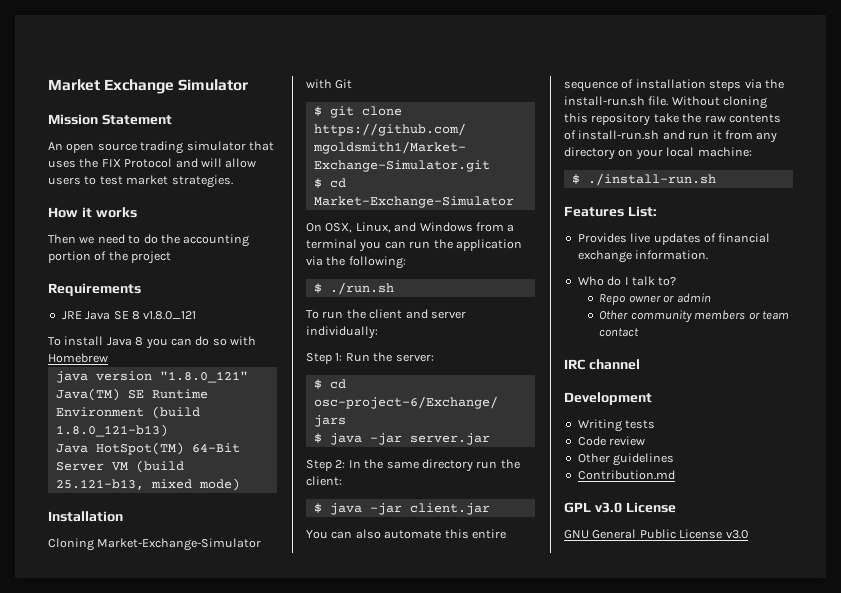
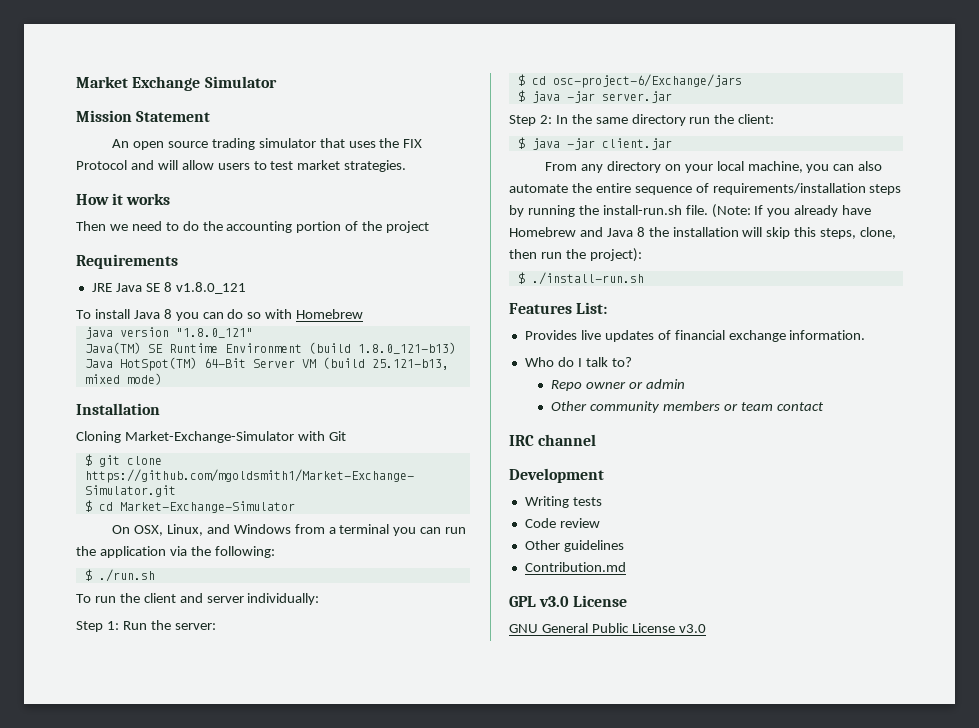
[306,529,506,539] [564,79,784,92] [564,96,768,109] [564,113,781,126] [564,130,753,140] You can also automate this entire sequence of installation steps via the install-run.sh file. Without cloning this repository take the raw contents of install-run.sh and run it from -> [545,162,578,171] From
[697,147,752,157] machine: -> [747,161,883,173] [509,183,902,195] [509,204,872,218] [509,227,897,239] [509,248,642,262] machine, you can also automate the entire sequence of requirements/installation steps by running the install-run.sh file. (Note: If you already have Homebrew and Java 8 the installation will skip this steps, clone, then run the project):

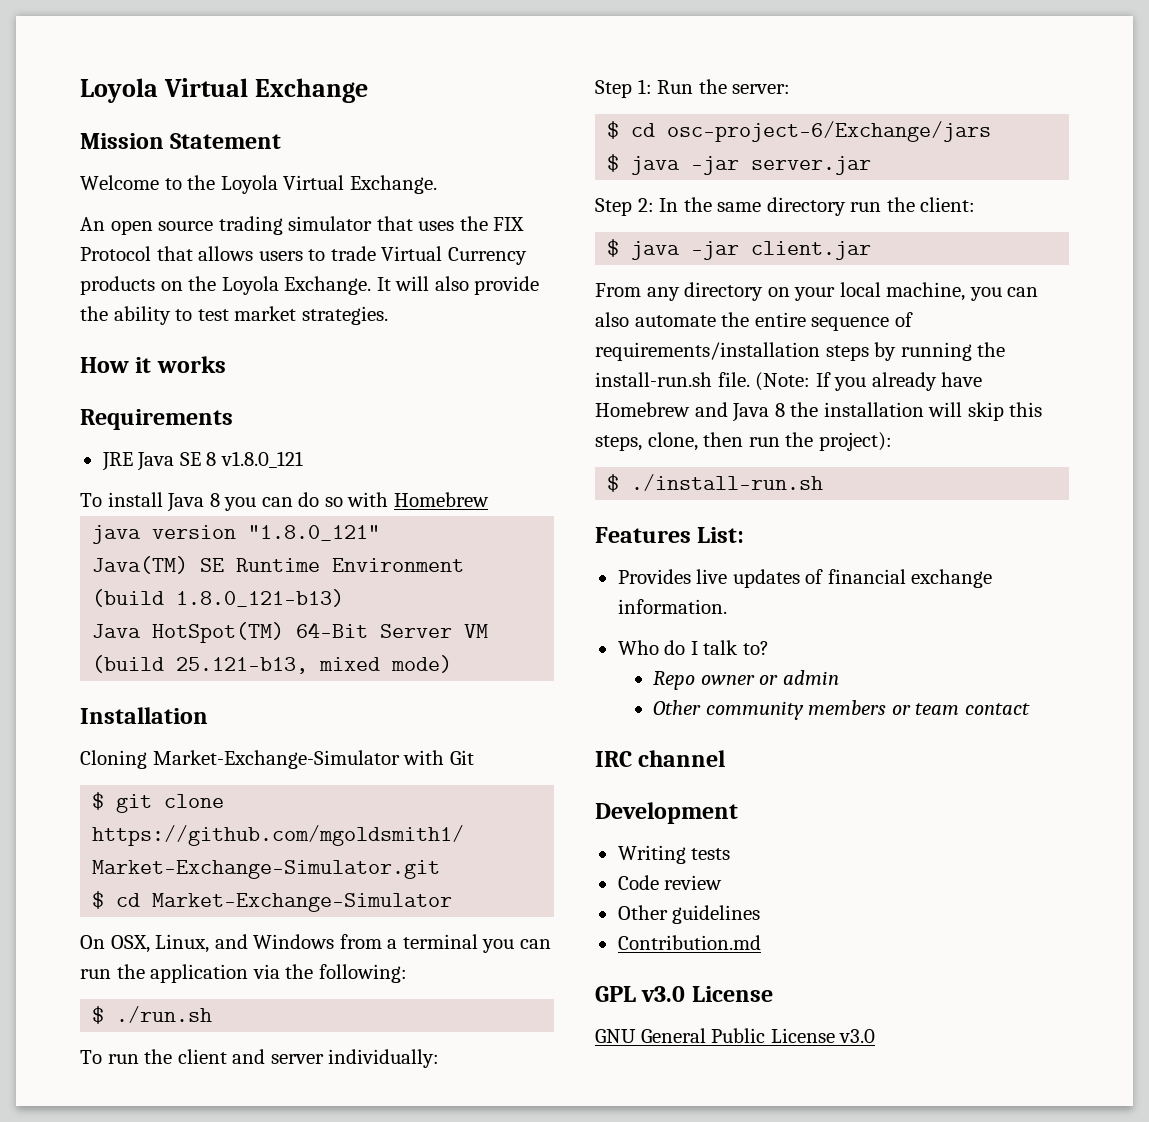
[76,76,128,88] Market -> [80,78,249,103] Loyola Virtual
[204,76,277,88] Simulator -> (369, 90) none
(211, 116) none -> [80,175,437,194] // Welcome to the Loyola Virtual Exchange.
[130,160,250,170] and will allow users -> [156,246,527,265] [80,276,540,295] [80,306,171,325] that allows users to trade Virtual Currency products on the Loyola Exchange. It will also provide the ability
[76,221,430,233] // Then we need to do the accounting portion of the project -> (226, 364) none

